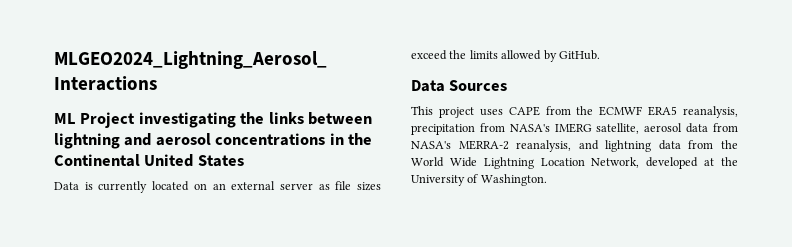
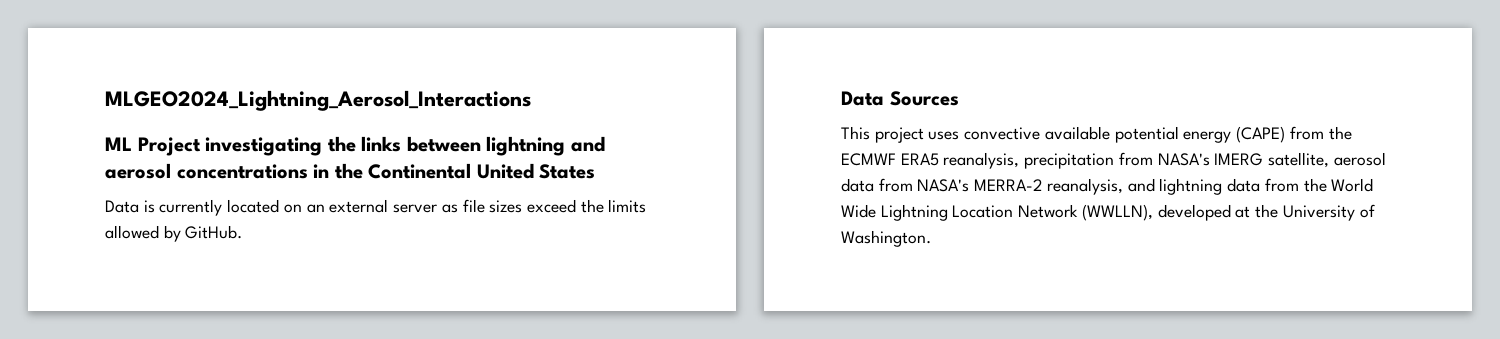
[508,106,540,116] CAPE -> [964,126,1286,143] convective available potential energy (CAPE)
[591,157,640,168] Network, -> [1018,204,1153,221] Network (WWLLN),

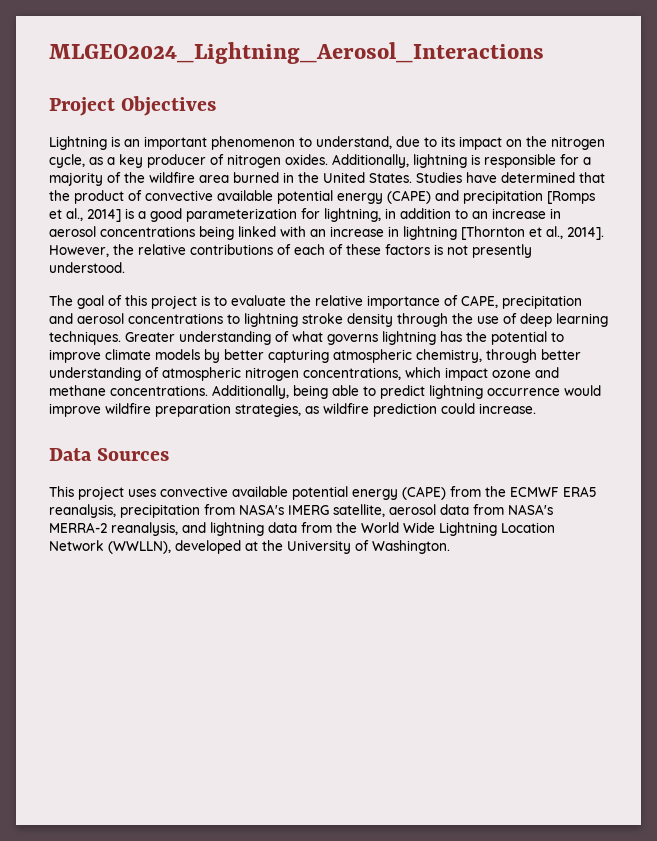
[105,136,605,156] [105,163,596,179] [105,199,647,216] [105,225,243,242] ML Project investigating the links between lightning and aerosol concentrations in the Continental United States // Data is currently located on an external server as file sizes exceed the limits allowed by GitHub. -> [49,96,217,116] [49,136,605,150] [49,154,591,168] [49,172,605,186] [49,190,595,204] [49,208,561,222] [49,226,604,240] [49,244,532,258] [49,262,125,273] [49,295,582,309] [49,313,608,327] [49,331,564,345] [49,349,581,363] [49,367,559,381] [49,385,601,399] [49,403,536,417] Project Objectives // Lightning is an important phenomenon to understand, due to its impact on the nitrogen cycle, as a key producer of nitrogen oxides. Additionally, lightning is responsible for a majority of the wildfire area burned in the United States. Studies have determined that the product of convective available potential energy (CAPE) and precipitation [Romps et al., 2014] is a good parameterization for lightning, in addition to an increase in aerosol concentrations being linked with an increase in lightning [Thornton et al., 2014]. However, the relative contributions of each of these factors is not presently understood. // The goal of this project is to evaluate the relative importance of CAPE, precipitation and aerosol concentrations to lightning stroke density through the use of deep learning techniques. Greater understanding of what governs lightning has the potential to improve climate models by better capturing atmospheric chemistry, through better understanding of atmospheric nitrogen concentrations, which impact ozone and methane concentrations. Additionally, being able to predict lightning occurrence would improve wildfire preparation strategies, as wildfire prediction could increase.

